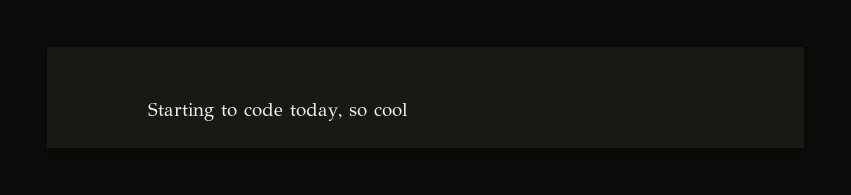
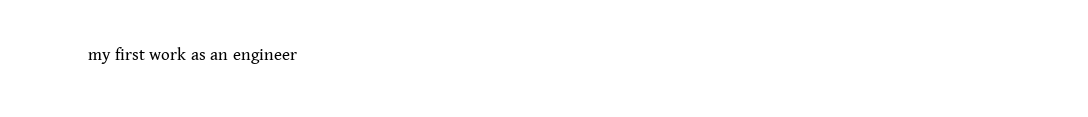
[148,102,408,121] Starting to code today, so cool -> [88,47,297,64] my first work as an engineer

